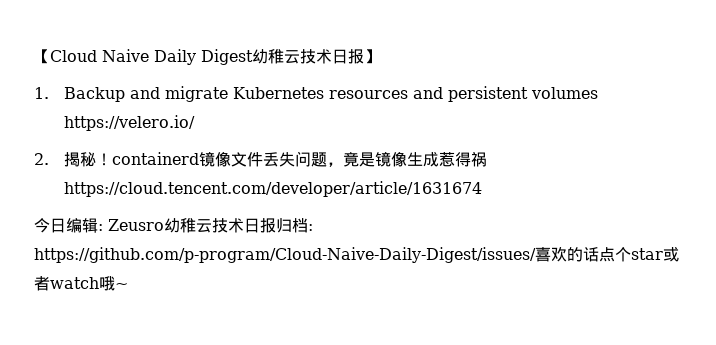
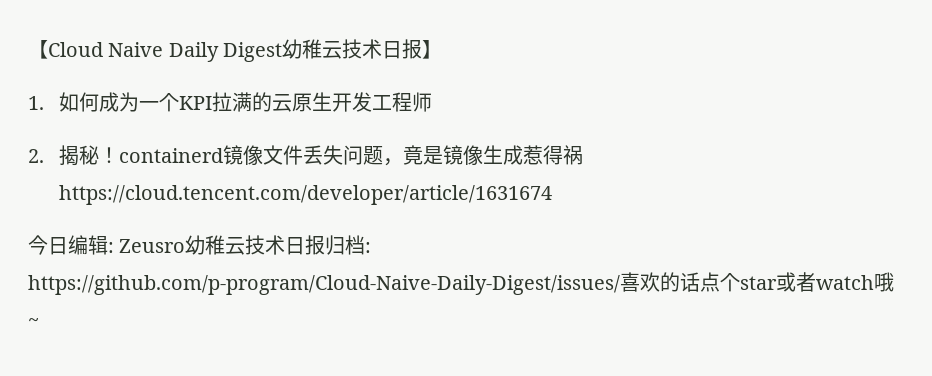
[64,86,599,102] [64,115,196,131] Backup and migrate Kubernetes resources and persistent volumes https://velero.io/ -> [58,92,432,112] 如何成为一个KPI拉满的云原生开发工程师

